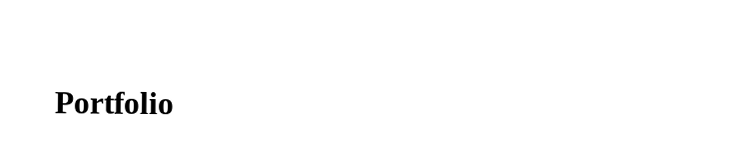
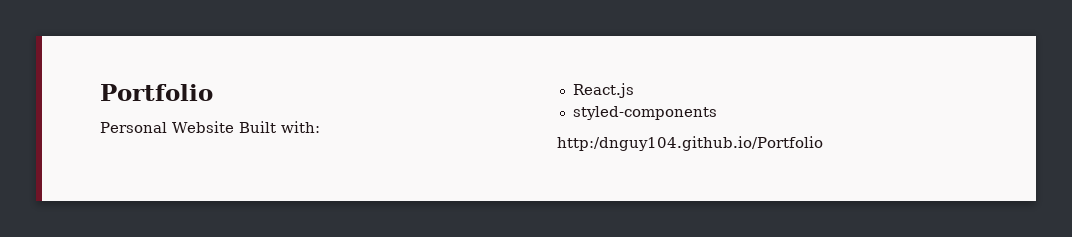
(174, 103) none -> [100,121,320,133] [572,83,634,98] [572,106,717,120] [557,136,823,151] // Personal Website Built with: // React.js // styled-components // http:/dnguy104.github.io/Portfolio

